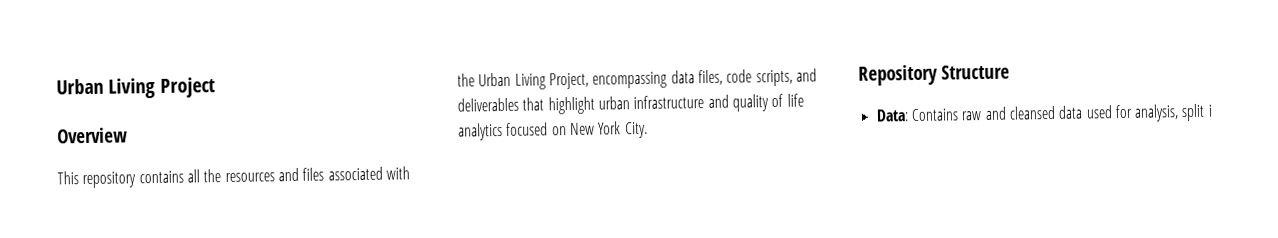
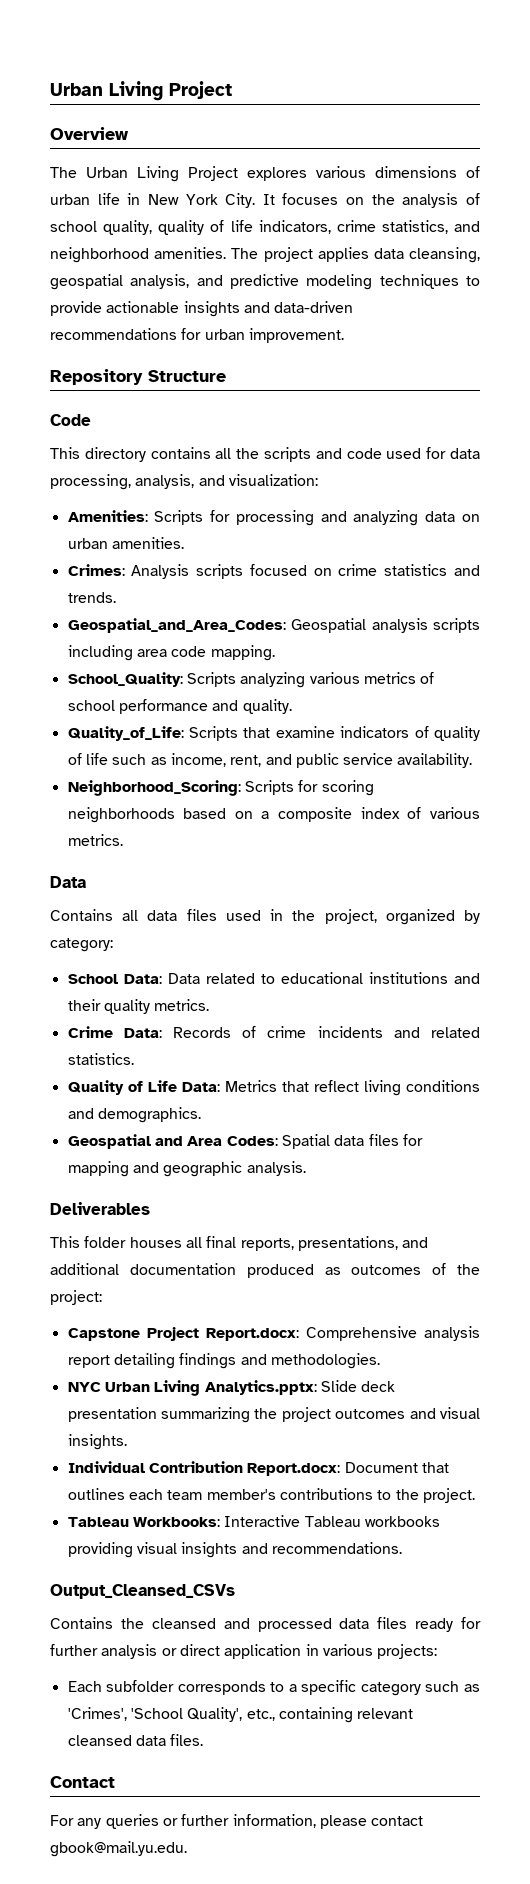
[57,166,410,189] [457,68,817,90] [457,93,804,115] [458,121,648,141] [858,64,1010,86] [875,103,1213,122] This repository contains all the resources and files associated with the Urban Living Project, encompassing data files, code scripts, and deliverables that highlight urban infrastructure and quality of life analytics focused on New York City. // Repository Structure // Data: Contains raw and cleansed data used for analysis, split i -> [50,166,480,182] [50,193,480,208] [50,220,480,235] [50,247,481,263] [50,274,480,290] [50,301,354,317] [50,328,344,343] [50,369,226,385] [50,414,91,426] [50,447,481,462] [50,474,318,490] [67,510,480,526] [67,537,184,549] [67,564,480,579] [67,592,116,603] [67,618,480,633] [67,645,275,661] [67,672,435,688] [67,699,292,714] [67,726,480,741] [67,753,473,768] [67,780,374,796] [67,807,481,823] [67,834,123,846] [50,876,86,888] [50,909,481,925] [50,938,113,952] [67,972,480,984] [67,999,210,1014] [67,1026,480,1038] [67,1053,134,1065] [67,1080,481,1096] [67,1107,201,1123] [67,1134,423,1149] [67,1161,306,1177] [50,1202,150,1215] [50,1236,429,1251] [50,1263,480,1278] [50,1290,102,1305] [67,1326,480,1341] [67,1353,380,1369] [67,1380,396,1396] [67,1407,480,1423] [67,1434,127,1450] [67,1461,449,1476] [67,1488,475,1503] [67,1515,440,1527] [67,1542,402,1558] [50,1584,235,1599] [50,1617,481,1632] [50,1644,438,1659] [67,1680,481,1696] [67,1707,414,1723] [67,1734,204,1746] [50,1776,115,1788] [50,1814,424,1829] [50,1841,187,1857] The Urban Living Project explores various dimensions of urban life in New York City. It focuses on the analysis of school quality, quality of life indicators, crime statistics, and neighborhood amenities. The project applies data cleansing, geospatial analysis, and predictive modeling techniques to provide actionable insights and data-driven recommendations for urban improvement. // Repository Structure // Code // This directory contains all the scripts and code used for data processing, analysis, and visualization: // Amenities: Scripts for processing and analyzing data on urban amenities. // Crimes: Analysis scripts focused on crime statistics and trends. // Geospatial_and_Area_Codes: Geospatial analysis scripts including area code mapping. // School_Quality: Scripts analyzing various metrics of school performance and quality. // Quality_of_Life: Scripts that examine indicators of quality of life such as income, rent, and public service availability. // Neighborhood_Scoring: Scripts for scoring neighborhoods based on a composite index of various metrics. // Data // Contains all data files used in the project, organized by category: // School Data: Data related to educational institutions and their quality metrics. // Crime Data: Records of crime incidents and related statistics. // Quality of Life Data: Metrics that reflect living conditions and demographics. // Geospatial and Area Codes: Spatial data files for mapping and geographic analysis. // Deliverables // This folder houses all final reports, presentations, and additional documentation produced as outcomes of the project: // Capstone Project Report.docx: Comprehensive analysis report detailing findings and methodologies. // NYC Urban Living Analytics.pptx: Slide deck presentation summarizing the project outcomes and visual insights. // Individual Contribution Report.docx: Document that outlines each team member's contributions to the project. // Tableau Workbooks: Interactive Tableau workbooks providing visual insights and recommendations. // Output_Cleansed_CSVs // Contains the cleansed and processed data files ready for further analysis or direct application in various projects: // Each subfolder corresponds to a specific category such as 'Crimes', 'School Quality', etc., containing relevant cleansed data files. // Contact // For any queries or further information, please contact gbook@mail.yu.edu.

